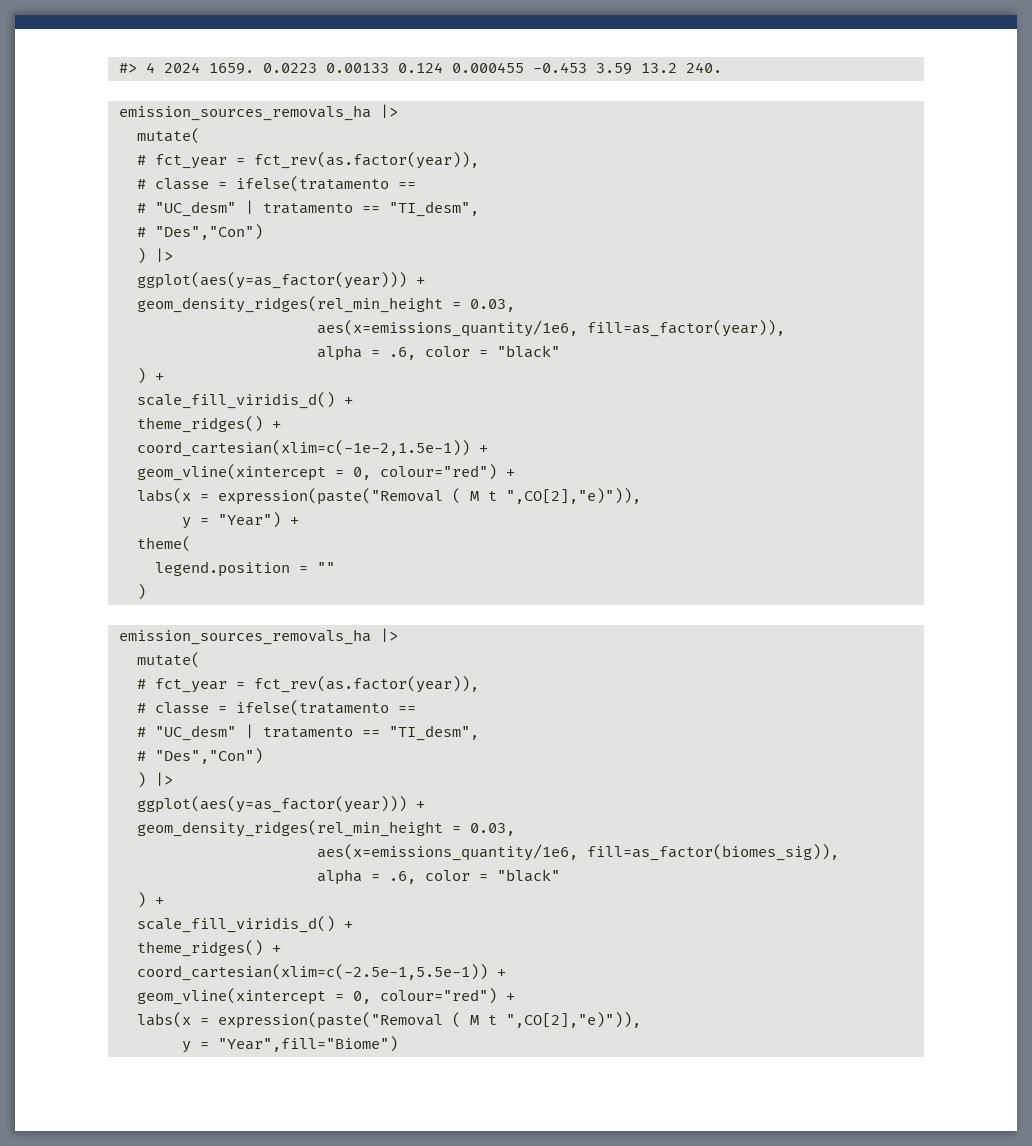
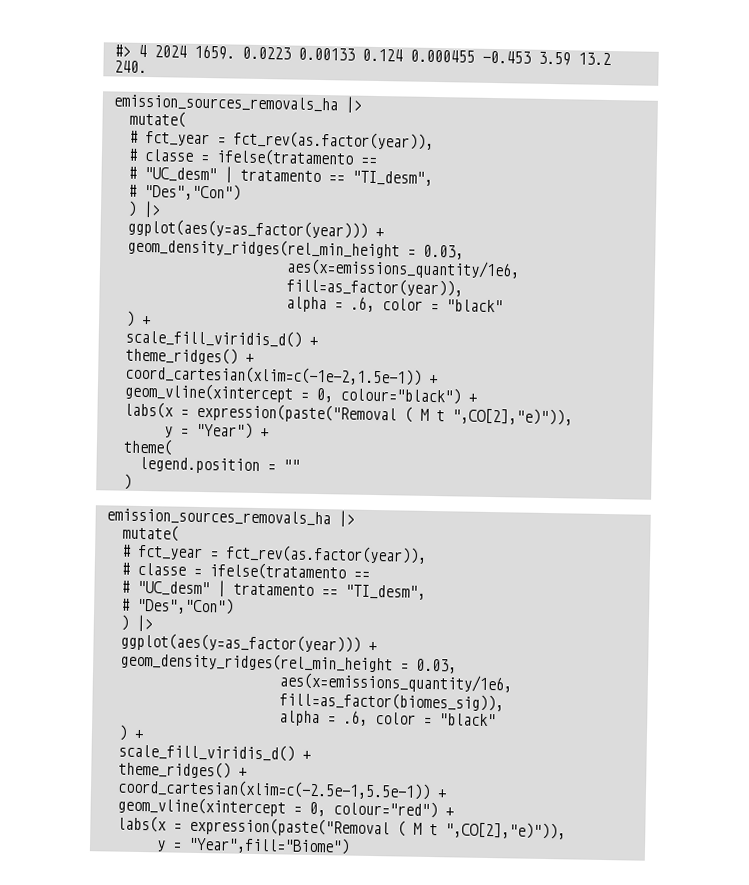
[380,464,498,480] colour="red") -> [339,386,461,405] colour="black")

